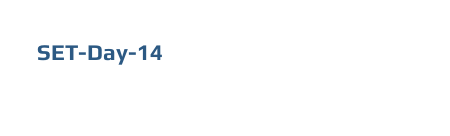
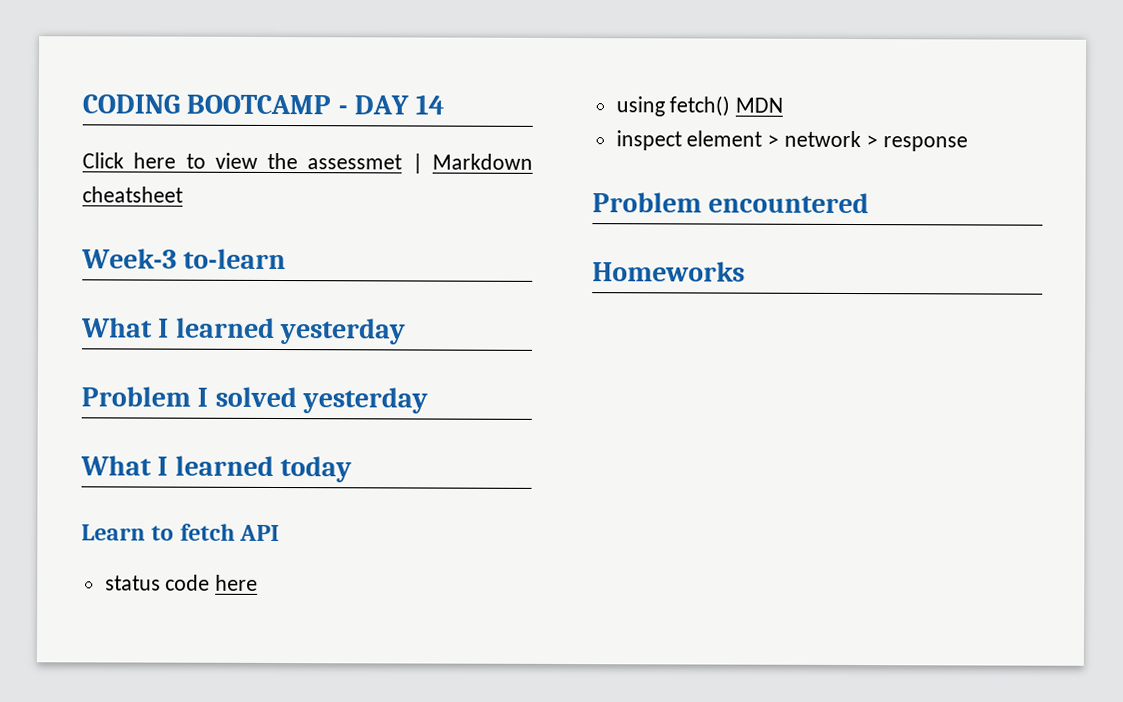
[37,45,163,65] SET-Day-14 -> [82,94,444,115] [82,152,533,174] [82,186,183,203] [81,248,287,270] [81,317,407,345] [81,386,429,414] [80,455,353,483] [81,523,281,542] [104,574,259,591] [615,95,784,117] [615,130,968,152] [592,192,870,214] [592,261,745,282] CODING BOOTCAMP - DAY 14 // Click here to view the assessmet | Markdown cheatsheet // Week-3 to-learn // What I learned yesterday // Problem I solved yesterday // What I learned today // Learn to fetch API // status code here // using fetch() MDN // inspect element > network > response // Problem encountered // Homeworks

